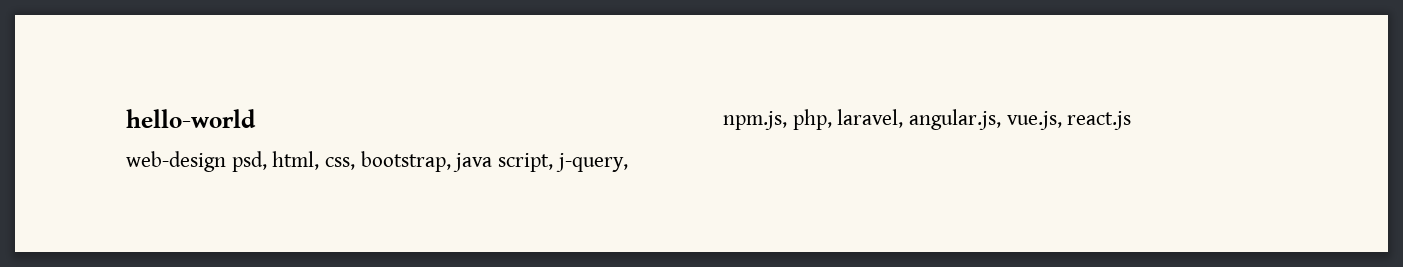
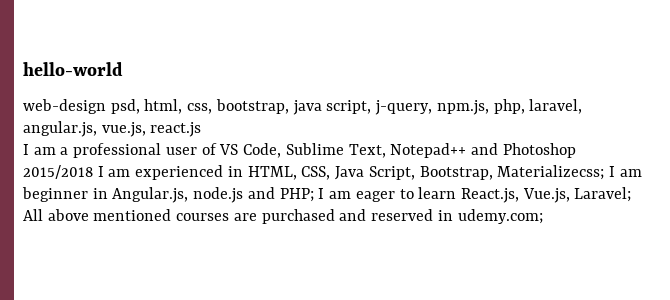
(1132, 120) none -> [23,143,576,158] [23,165,642,180] [22,187,632,203] [23,209,543,224] // I am a professional user of VS Code, Sublime Text, Notepad++ and Photoshop 2015/2018 I am experienced in HTML, CSS, Java Script, Bootstrap, Materializecss; I am beginner in Angular.js, node.js and PHP; I am eager to learn React.js, Vue.js, Laravel; All above mentioned courses are purchased and reserved in udemy.com;

